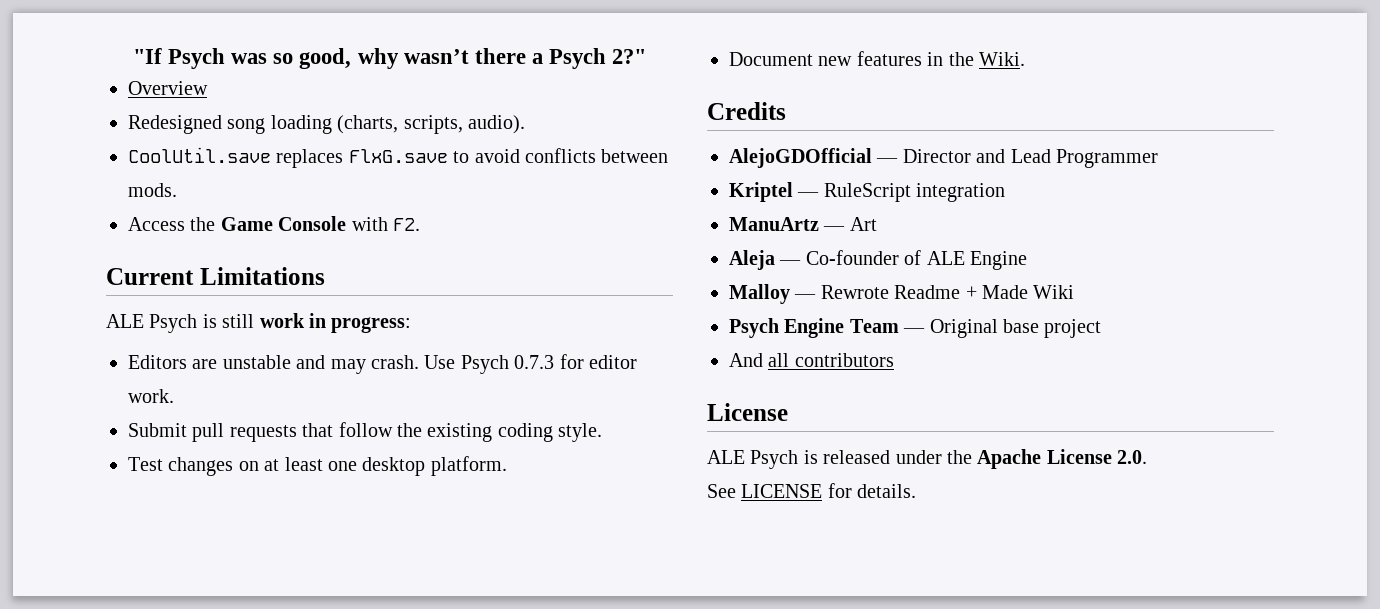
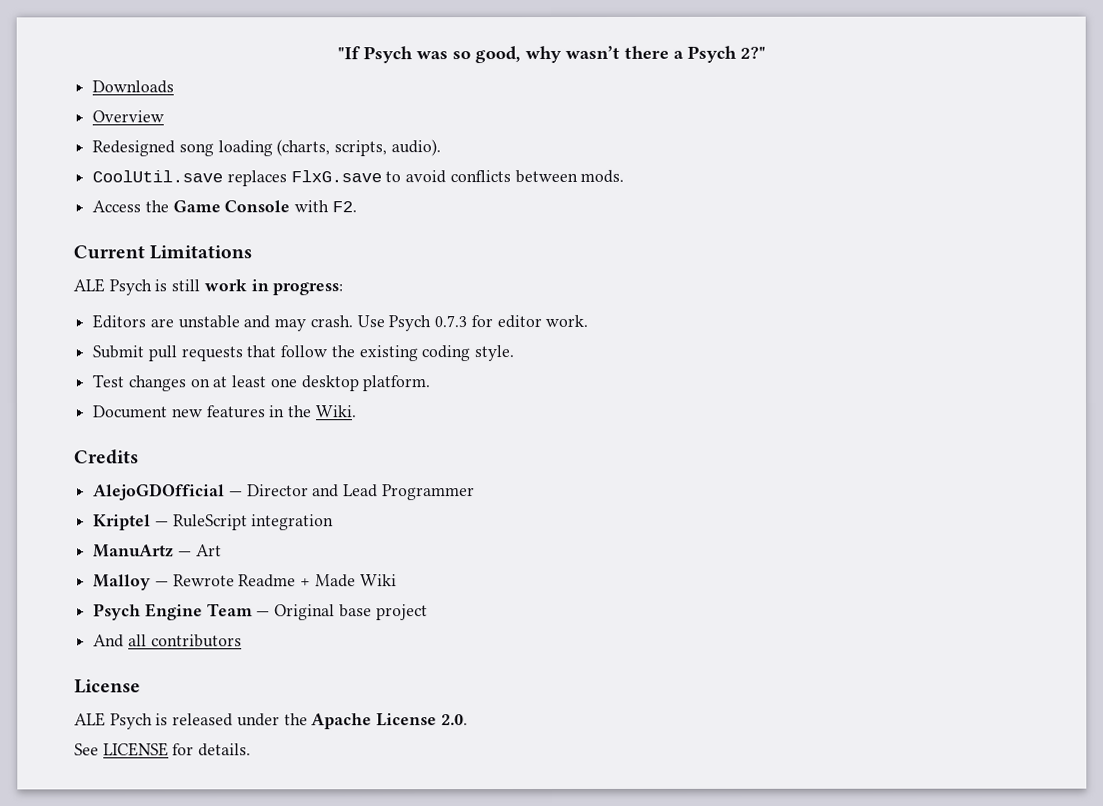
(646, 56) none -> [92,80,175,94] // Downloads
[729,250,1027,270] // Aleja — Co-founder of ALE Engine -> (222, 550) none

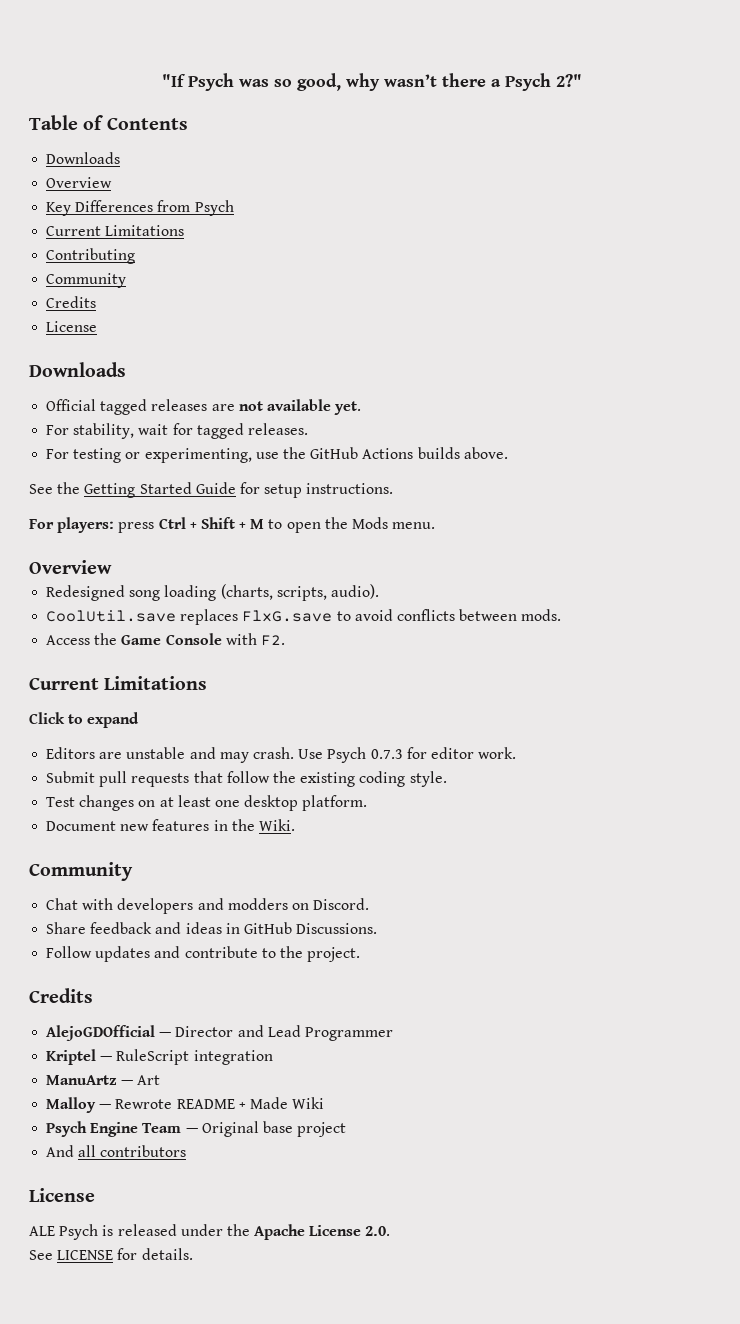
(766, 52) none -> [29,115,188,130] // Table of Contents
(165, 116) none -> [46,200,234,216] [46,225,185,236] [46,248,136,264] [46,273,127,288] [46,296,97,308] [46,321,98,332] [29,362,126,377] [46,399,362,415] [46,423,308,439] [46,447,508,463] [29,482,394,498] [29,517,436,533] [29,560,112,574] // Key Differences from Psych // Current Limitations // Contributing // Community // Credits // License // Downloads // Official tagged releases are not available yet. // For stability, wait for tagged releases. // For testing or experimenting, use the GitHub Actions builds above. // See the Getting Started Guide for setup instructions. // For players: press Ctrl + Shift + M to open the Mods menu. // Overview
[73,278,344,296] ALE Psych is still work in progress: -> [29,712,140,728] Click to expand
(357, 411) none -> [29,862,133,881] [46,898,370,914] [46,922,378,934] [46,946,361,962] // Community // Chat with developers and modders on Discord. // Share feedback and ideas in GitHub Discussions. // Follow updates and contribute to the project.
[238,574,297,588] Readme -> [176,1099,235,1109] README

